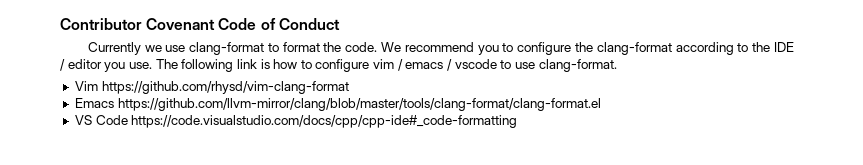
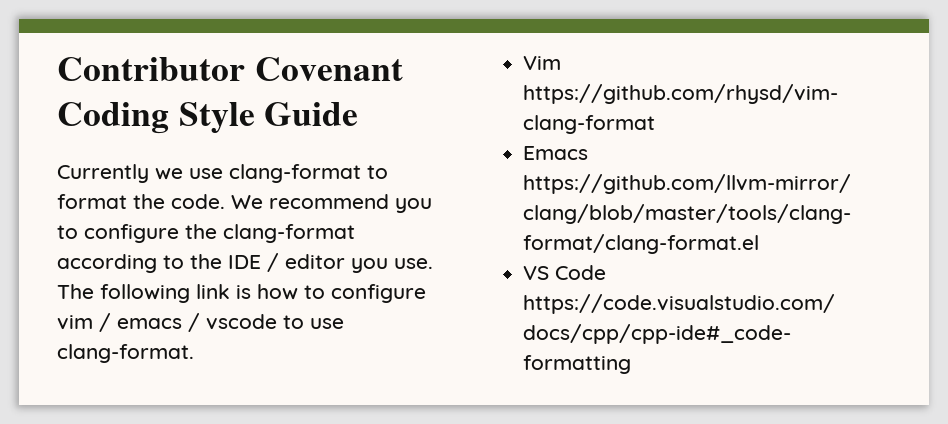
[218,18,340,30] Code of Conduct -> [57,102,359,134] Coding Style Guide

